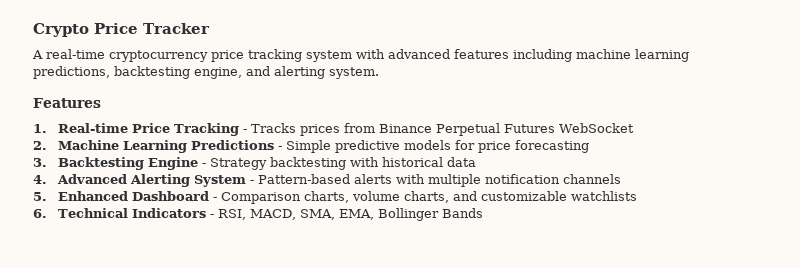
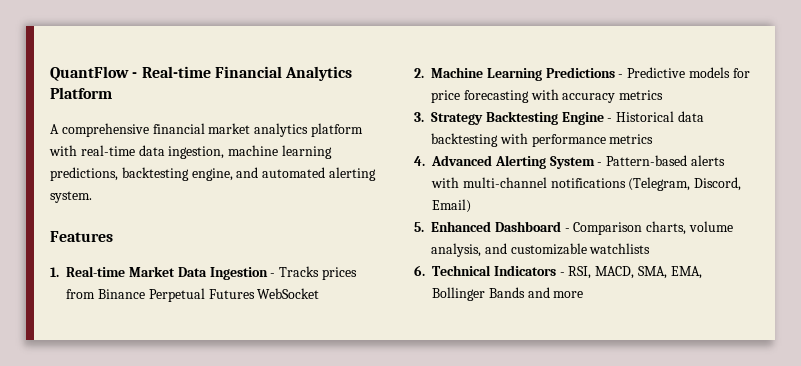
[33,23,210,37] [32,49,572,62] Crypto Price Tracker // A real-time cryptocurrency price tracking system with advanced features including -> [50,66,353,81] [50,87,112,99] [50,123,363,137] [49,145,225,159] QuantFlow - Real-time Financial Analytics Platform // A comprehensive financial market analytics platform with real-time data ingestion,
(270, 71) none -> [262,167,326,178] automated
[131,123,239,136] Price Tracking -> [129,266,268,280] Market Data Ingestion
[285,140,400,153] Simple predictive -> [627,67,686,78] Predictive
(589, 146) none -> [530,89,664,103] with accuracy metrics
(47, 162) none -> [431,112,483,125] Strategy
[209,157,476,170] Strategy backtesting with historical data -> [616,111,704,122] [431,133,654,147] Historical data backtesting with performance metrics
[427,174,621,187] multiple notification channels -> [462,177,742,191] [432,199,471,213] multi-channel notifications (Telegram, Discord, Email)
[403,191,449,203] charts, -> [431,243,481,257] analysis,
(483, 213) none -> [527,287,584,298] and more

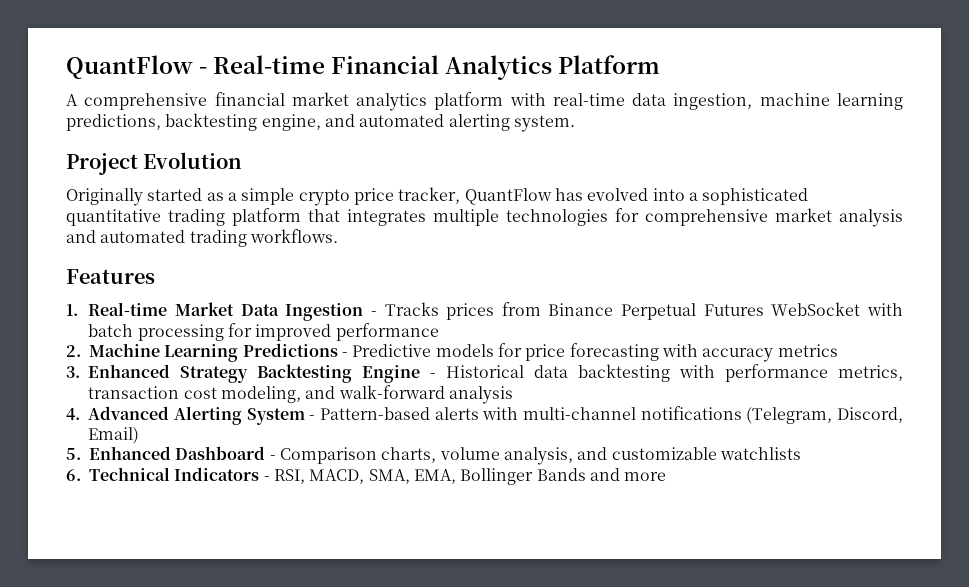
(92, 197) none -> [66,152,243,175] [66,187,809,206] [66,208,903,227] [66,229,338,247] // Project Evolution // Originally started as a simple crypto price tracker, QuantFlow has evolved into a sophisticated quantitative trading platform that integrates multiple technologies for comprehensive market analysis and automated trading workflows.
(320, 293) none -> [867,303,903,316] [88,323,439,341] with batch processing for improved performance
(424, 117) none -> [88,364,171,378] Enhanced
[609,134,654,144] metrics -> [838,365,904,381] [88,385,514,404] metrics, transaction cost modeling, and walk-forward analysis

